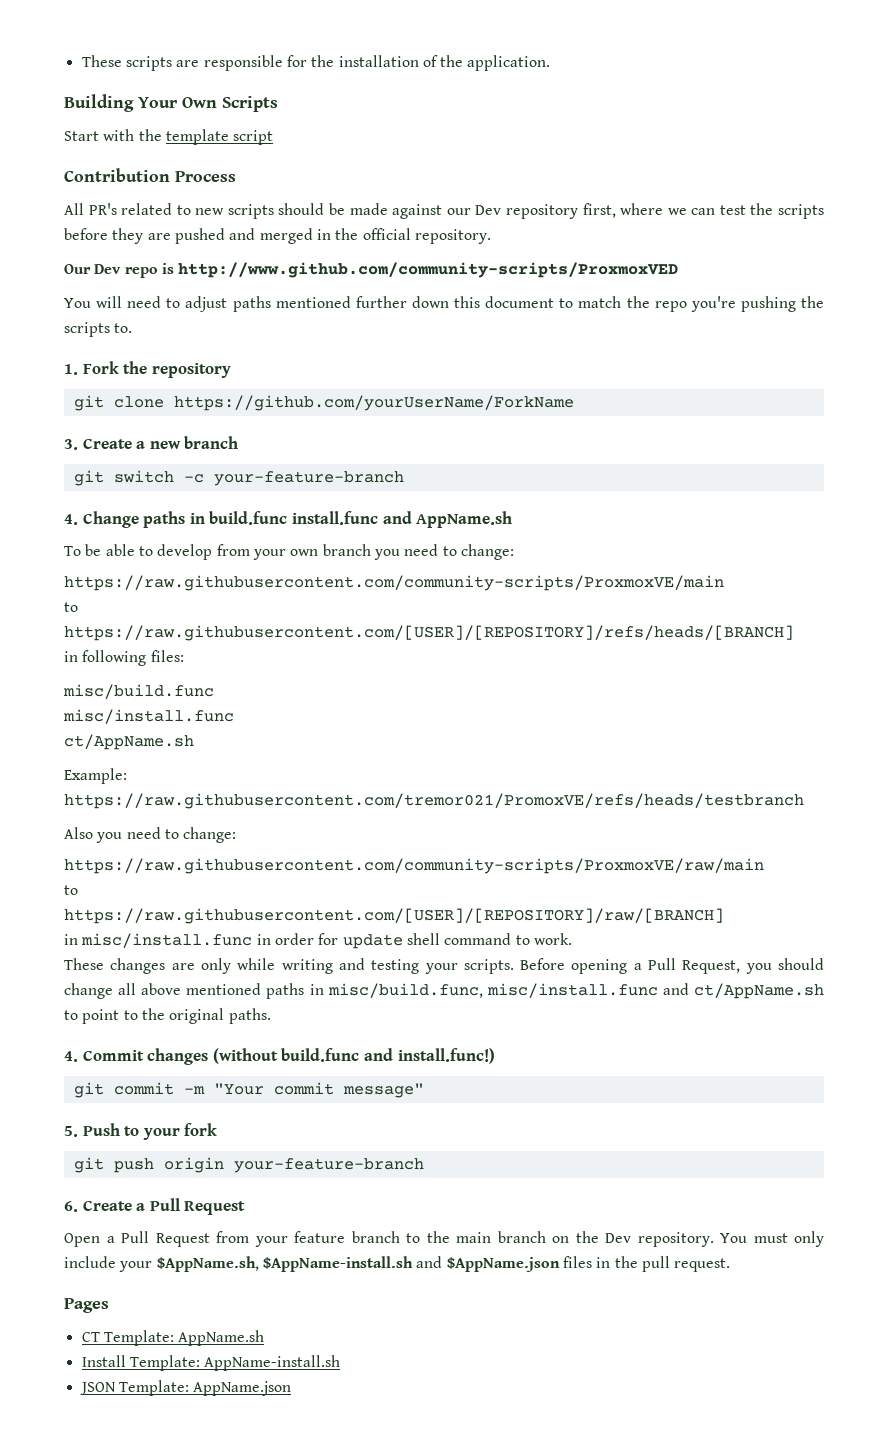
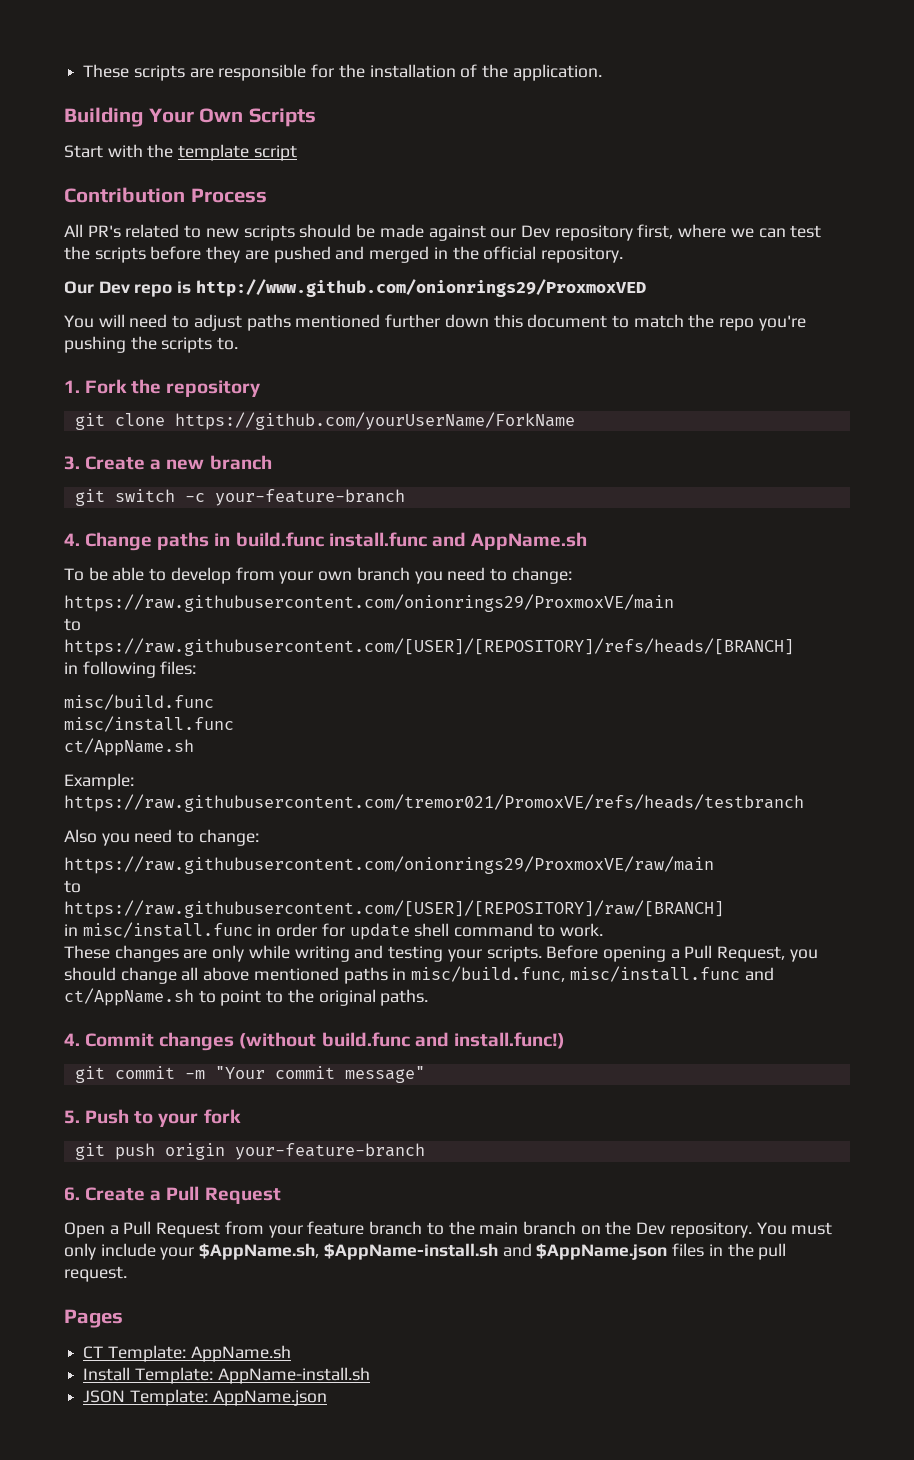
[178,262,679,278] http://www.github.com/community-scripts/ProxmoxVED -> [195,279,646,297] http://www.github.com/onionrings29/ProxmoxVED
[64,575,724,591] https://raw.githubusercontent.com/community-scripts/ProxmoxVE/main -> [64,594,674,612] https://raw.githubusercontent.com/onionrings29/ProxmoxVE/main
[64,858,764,874] https://raw.githubusercontent.com/community-scripts/ProxmoxVE/raw/main -> [64,856,714,874] https://raw.githubusercontent.com/onionrings29/ProxmoxVE/raw/main

